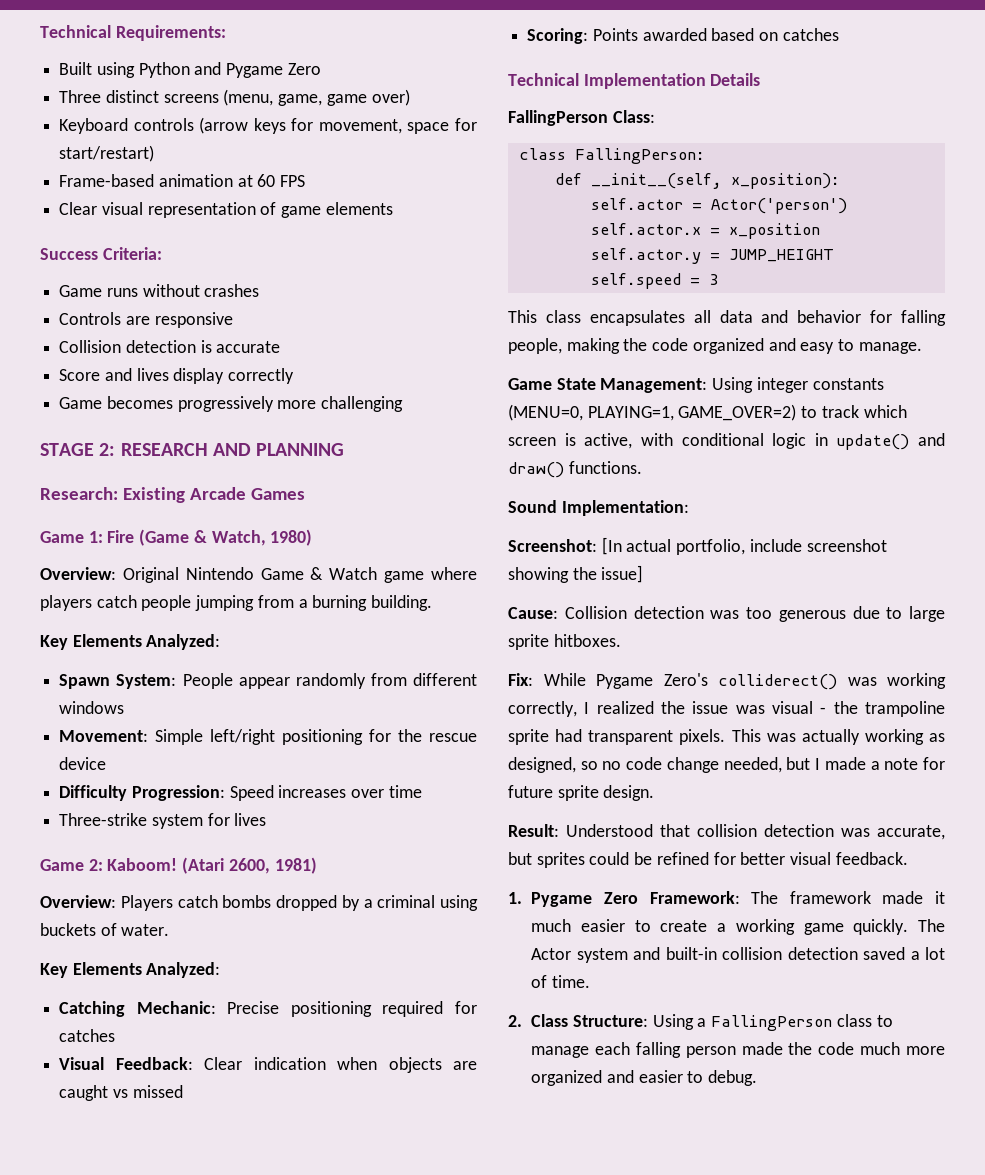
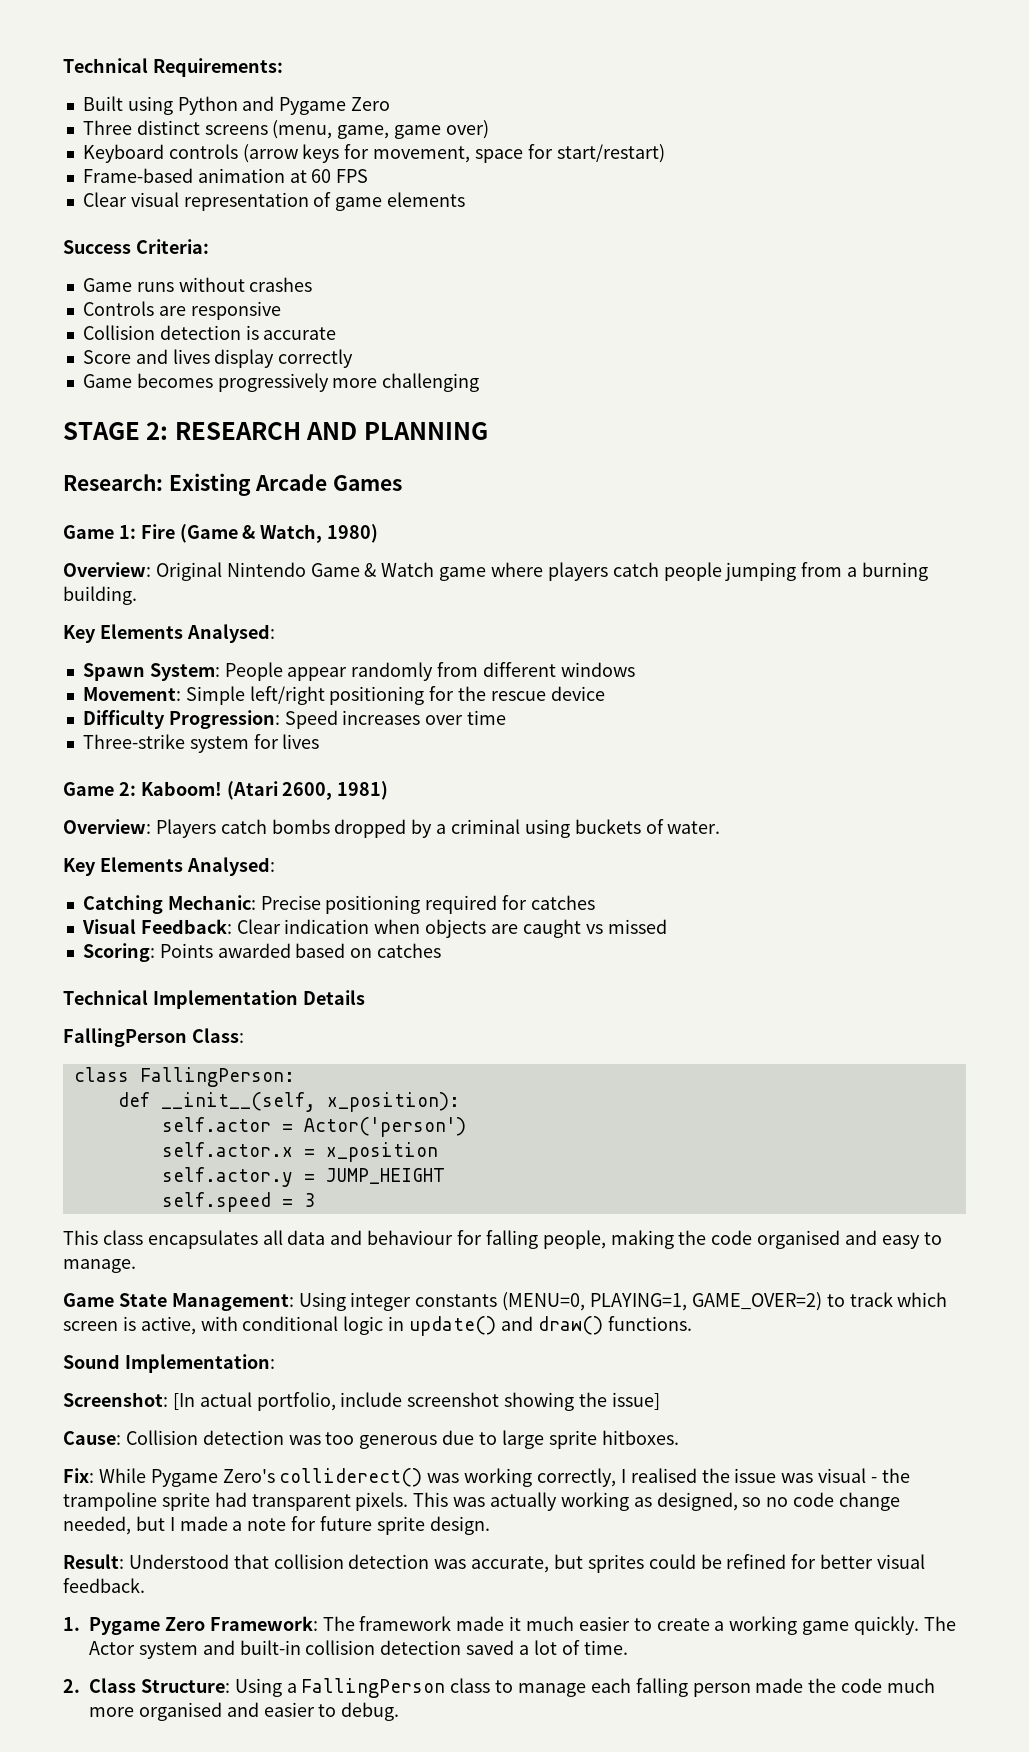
[146,634,221,650] Analyzed: -> [186,624,275,643] Analysed:
[146,962,221,978] Analyzed: -> [186,857,275,876] Analysed:
[797,310,862,323] behavior -> [367,1230,454,1245] behaviour
[692,338,764,354] organized -> [757,1230,841,1249] organised
[596,701,654,714] realized -> [630,1468,697,1483] realised
[531,1070,603,1086] organized -> [138,1702,222,1721] organised

